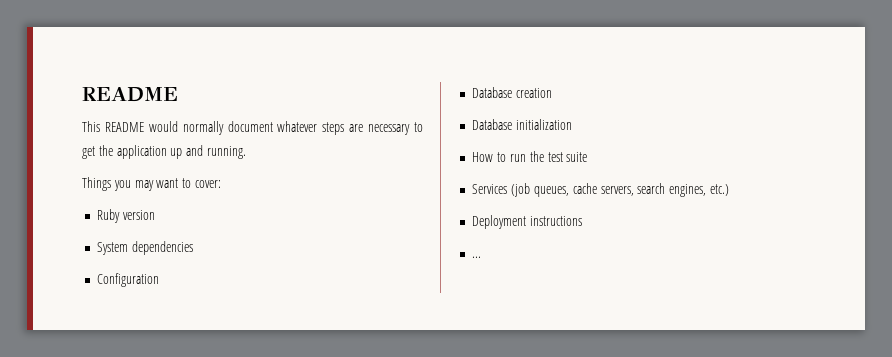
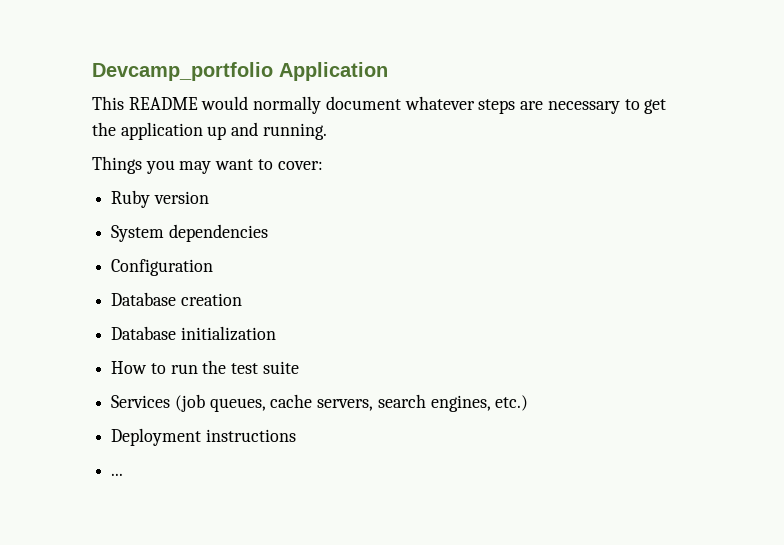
[82,87,178,102] README -> [92,62,388,81] Devcamp_portfolio Application

